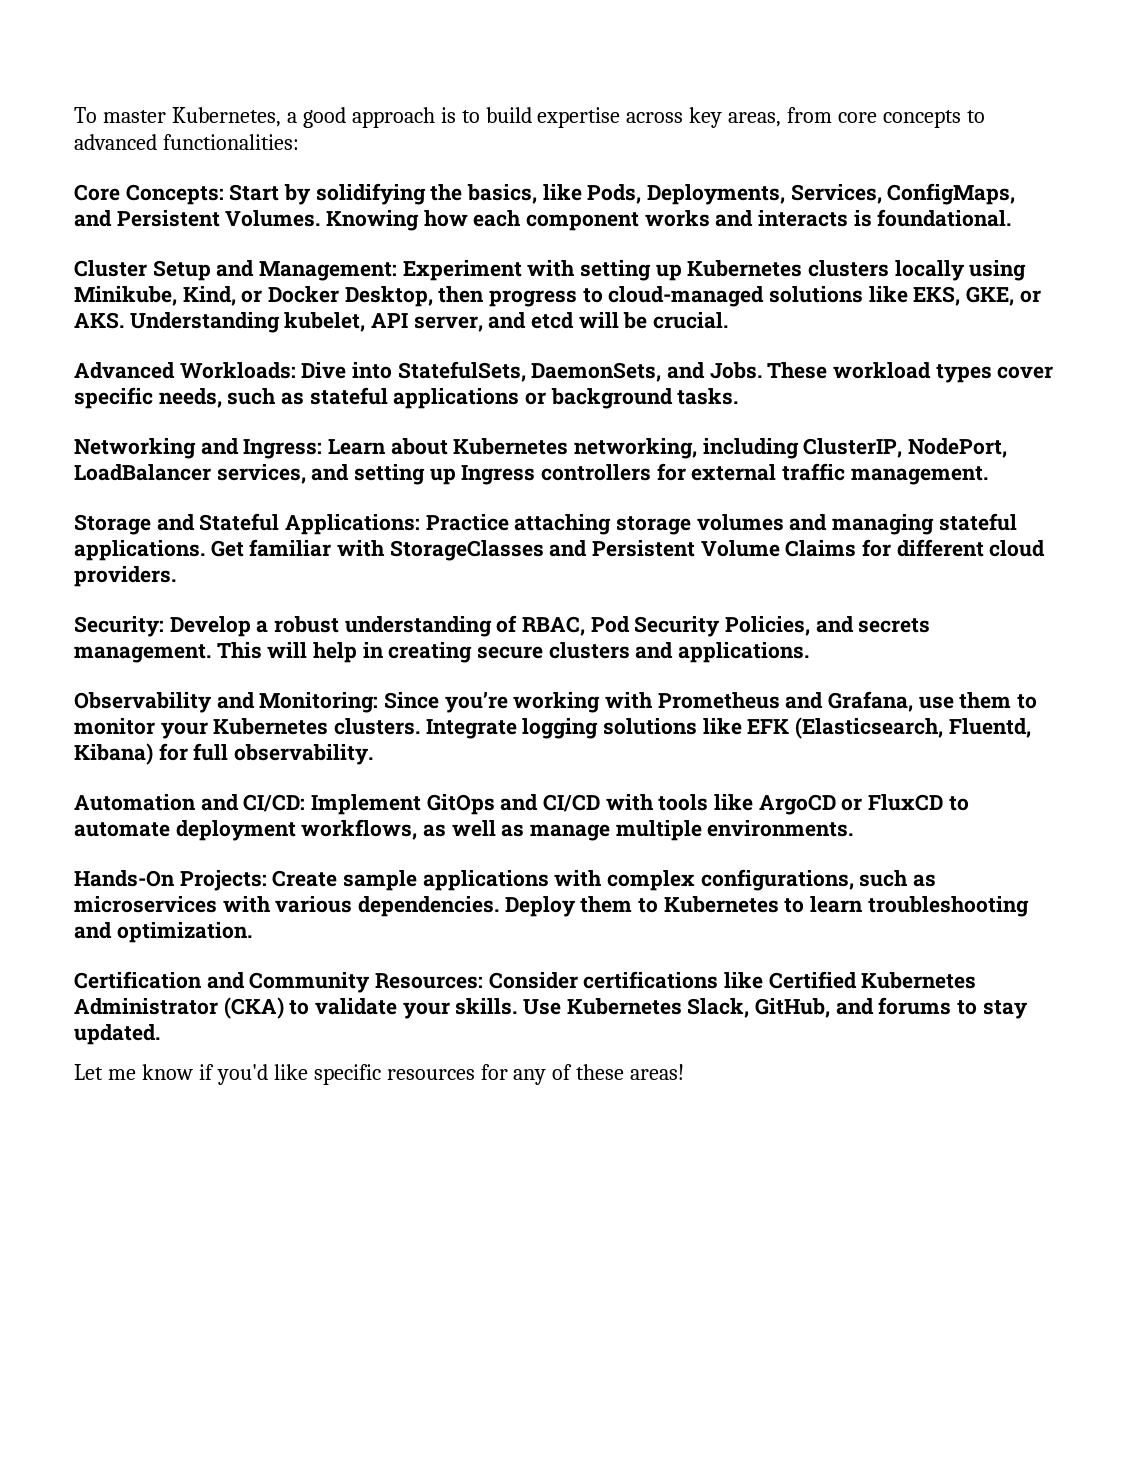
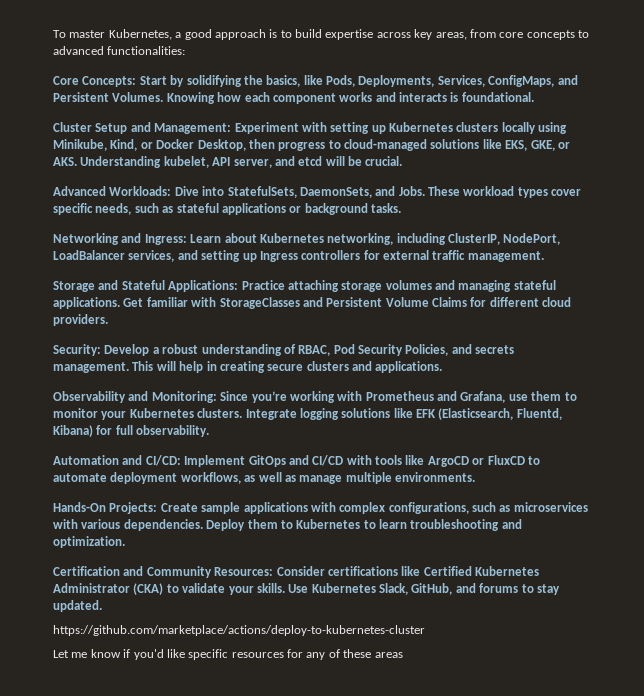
(160, 1034) none -> [53,625,425,636] // https://github.com/marketplace/actions/deploy-to-kubernetes-cluster
[630,1064,685,1080] areas! -> [374,652,403,658] areas

